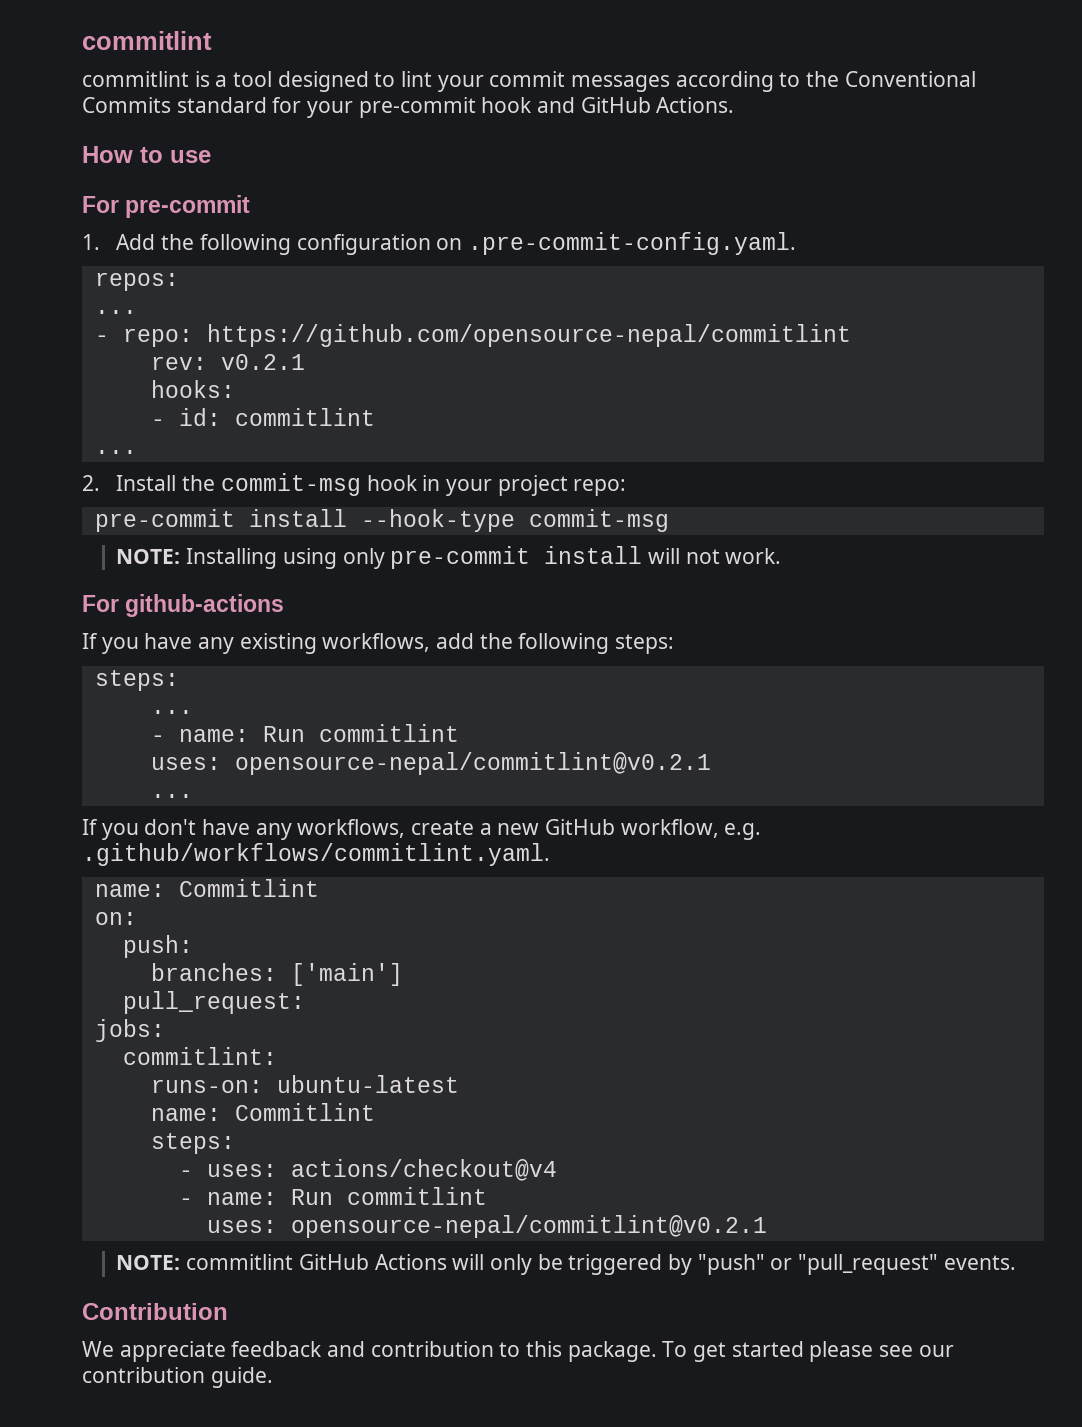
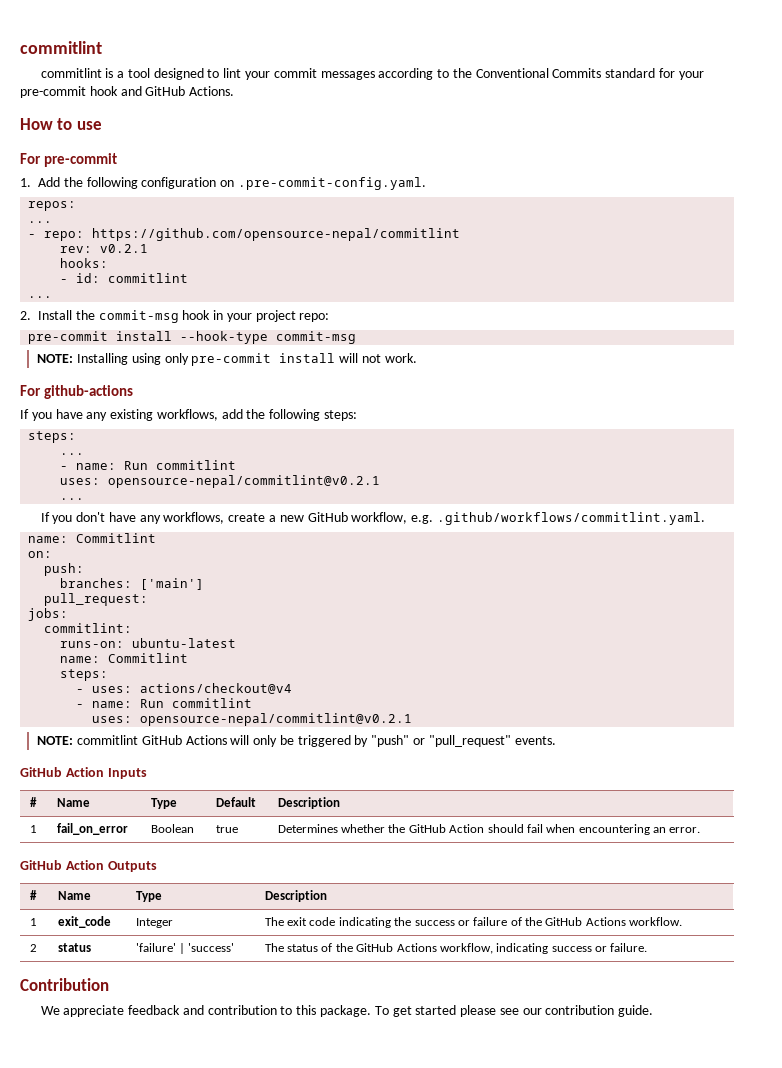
(1016, 1262) none -> [20,767,147,779] [29,797,37,807] [56,798,90,807] [150,798,177,809] [215,797,256,807] [277,797,340,809] [29,825,37,833] [56,823,128,835] [150,824,194,833] [215,825,238,833] [277,824,701,835] [20,860,157,872] [29,890,37,900] [57,891,91,900] [135,891,162,902] [264,890,327,902] [29,918,37,926] [57,916,111,928] [135,918,173,928] [264,917,683,928] [29,944,37,952] [57,943,91,952] [135,943,235,954] [264,943,648,954] // GitHub Action Inputs // # | Name | Type | Default | Description // 1 | fail_on_error | Boolean | true | Determines whether the GitHub Action should fail when encountering an error. // GitHub Action Outputs // # | Name | Type | Description // 1 | exit_code | Integer | The exit code indicating the success or failure of the GitHub Actions workflow. // 2 | status | 'failure' | 'success' | The status of the GitHub Actions workflow, indicating success or failure.

